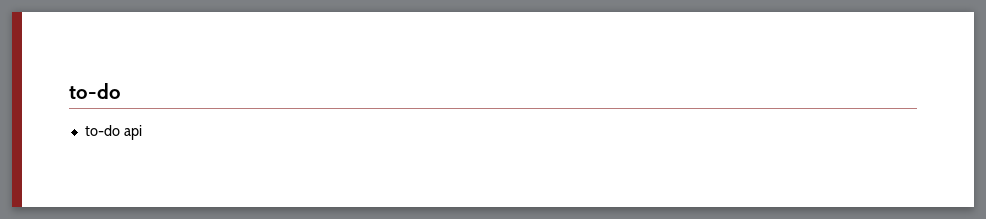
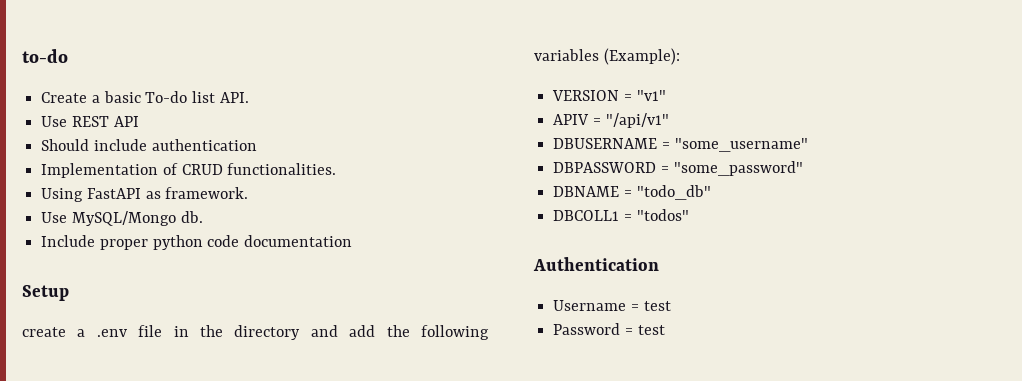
[84,125,142,140] to-do api -> [41,91,249,103] [41,116,139,127] [41,139,257,151] [41,163,337,178] [41,187,249,202] [41,211,203,226] [41,235,353,250] [22,285,69,301] [22,325,489,340] [534,48,680,65] [552,90,666,101] [553,113,669,128] [553,138,808,152] [553,161,803,176] [553,185,711,200] [553,209,689,221] [533,257,659,271] [553,300,671,311] [553,323,665,335] Create a basic To-do list API. // Use REST API // Should include authentication // Implementation of CRUD functionalities. // Using FastAPI as framework. // Use MySQL/Mongo db. // Include proper python code documentation // Setup // create a .env file in the directory and add the following variables (Example): // VERSION = "v1" // APIV = "/api/v1" // DBUSERNAME = "some_username" // DBPASSWORD = "some_password" // DBNAME = "todo_db" // DBCOLL1 = "todos" // Authentication // Username = test // Password = test

